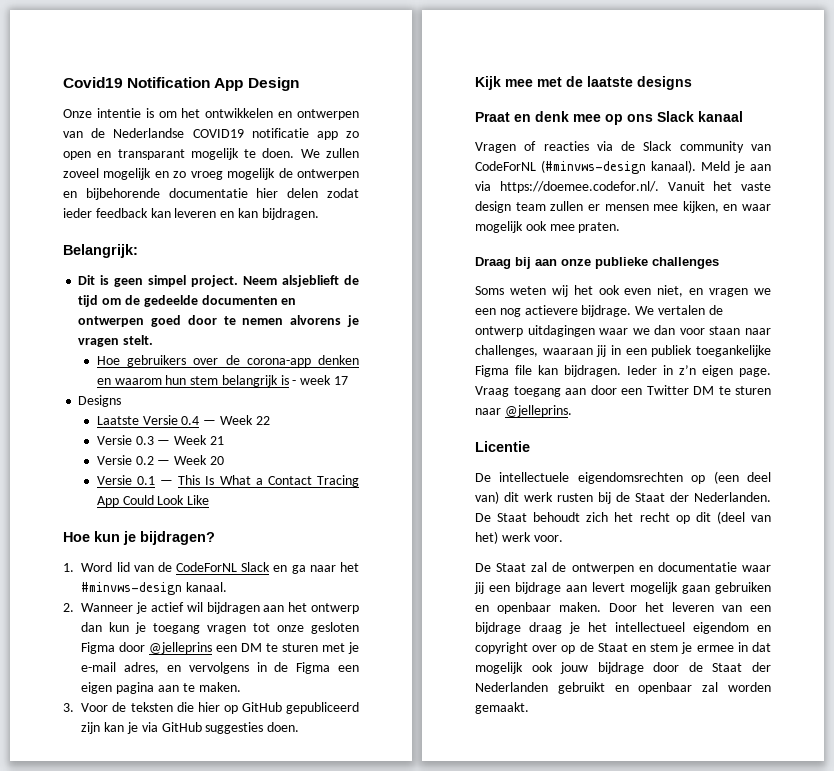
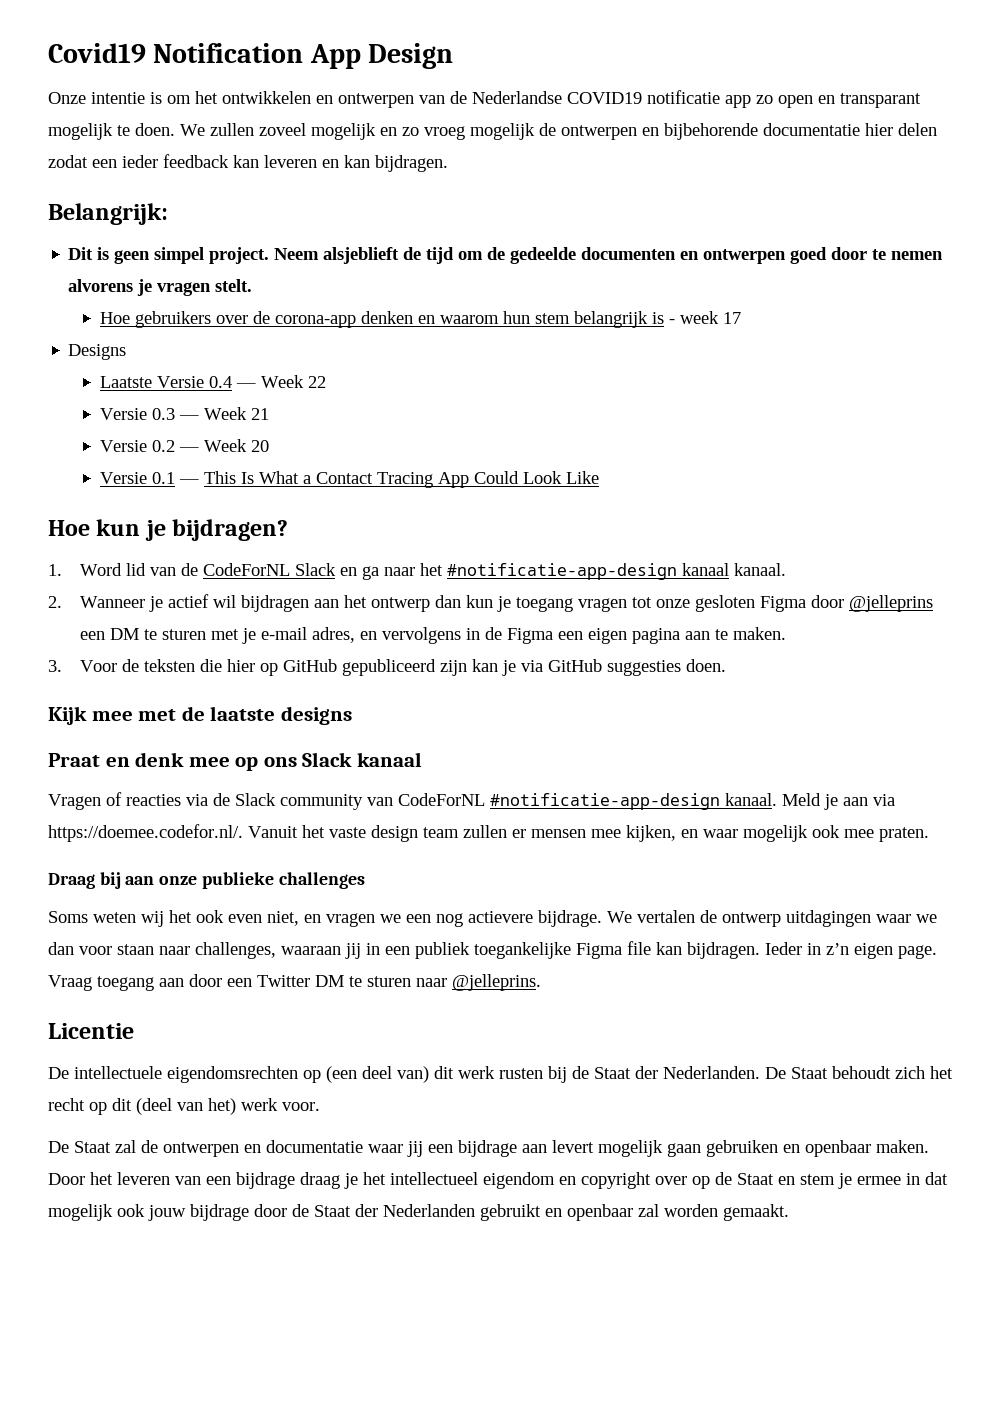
(360, 193) none -> [92,159,117,168] een
[81,582,183,595] #minvws-design -> [446,563,729,580] #notificatie-app-design kanaal
[541,160,696,174] (#minvws-design kanaal). -> [490,793,777,810] #notificatie-app-design kanaal.

